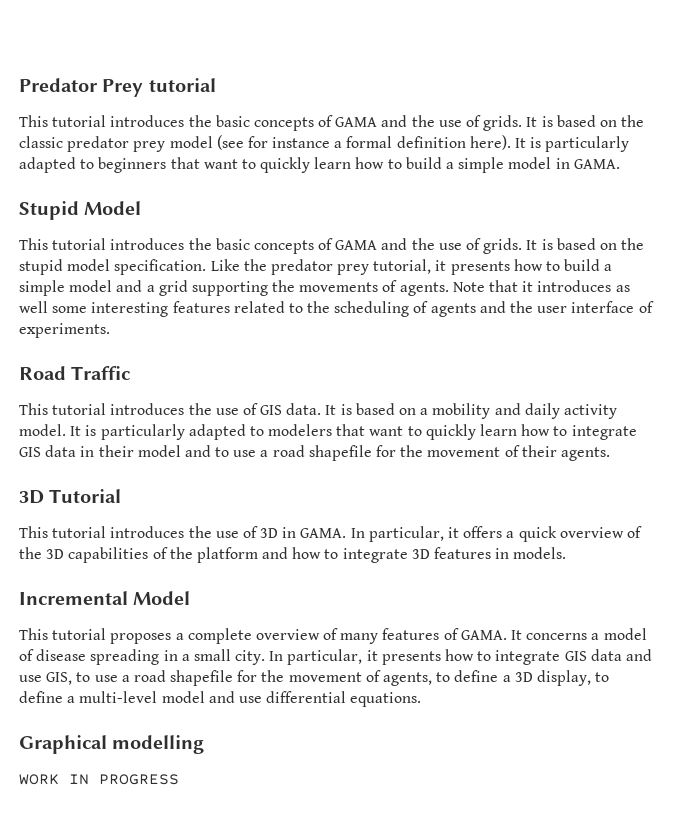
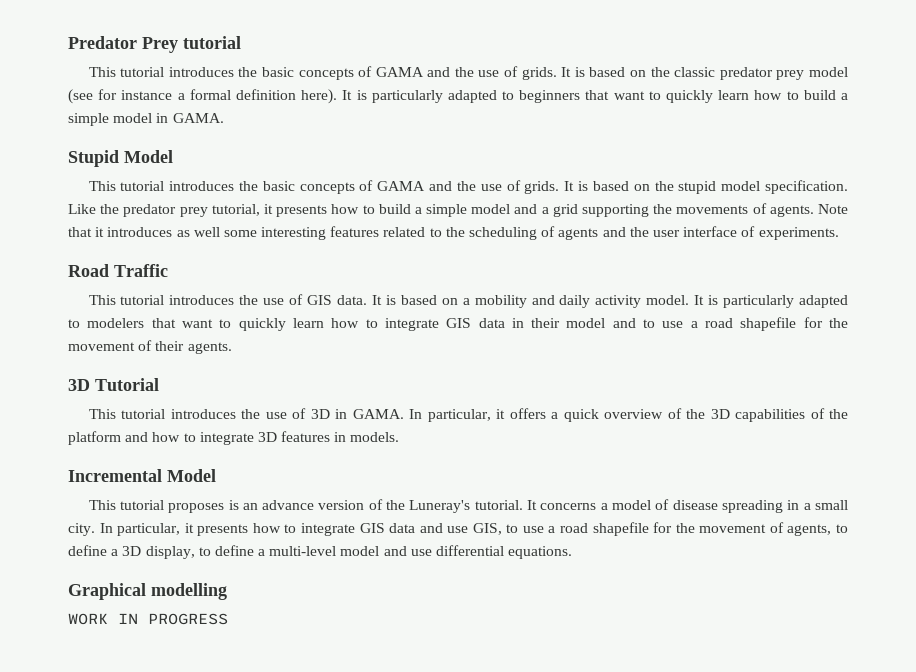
[175,628,507,644] a complete overview of many features of GAMA. -> [228,499,523,513] is an advance version of the Luneray's tutorial.

